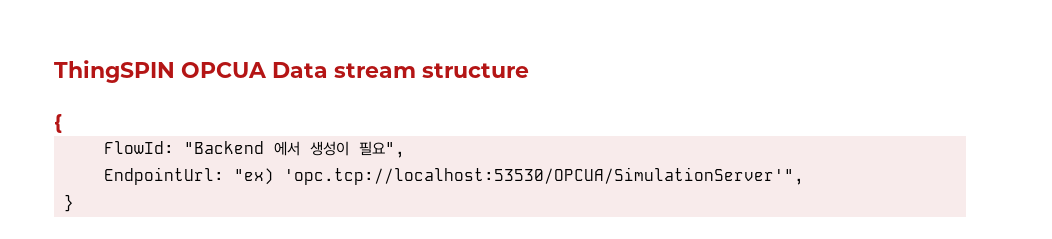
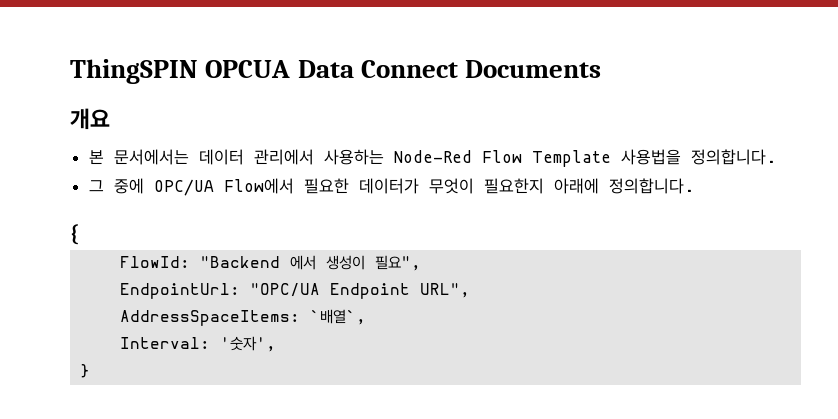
[334,63,529,78] stream structure -> [360,60,602,78] [70,108,110,130] [88,149,776,167] [88,178,694,196] Connect Documents // 개요 // 본 문서에서는 데이터 관리에서 사용하는 Node-Red Flow Template 사용법을 정의합니다. // 그 중에 OPC/UA Flow에서 필요한 데이터가 무엇이 필요한지 아래에 정의합니다.
[233,167,804,185] "ex) 'opc.tcp://localhost:53530/OPCUA/SimulationServer'", -> [250,283,471,299] [120,309,367,326] [120,336,277,352] "OPC/UA Endpoint URL", // AddressSpaceItems: `배열`, // Interval: '숫자',

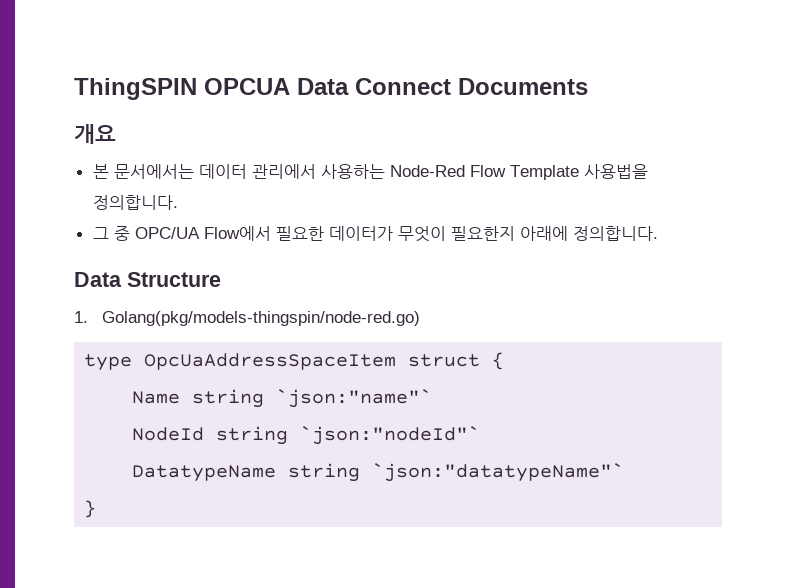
[113,178,144,194] 중에 -> [113,226,130,241] 중
[70,224,79,245] [120,255,422,271] [120,283,471,299] [120,309,367,326] [120,336,277,352] { // FlowId: "Backend 에서 생성이 필요", // EndpointUrl: "OPC/UA Endpoint URL", // AddressSpaceItems: `배열`, // Interval: '숫자', -> [74,272,221,287] [74,311,421,326] [84,352,505,371] [132,389,433,408] [132,426,481,445] [132,463,625,482] Data Structure // 1. Golang(pkg/models-thingspin/node-red.go) // type OpcUaAddressSpaceItem struct { // Name string `json:"name"` // NodeId string `json:"nodeId"` // DatatypeName string `json:"datatypeName"`

